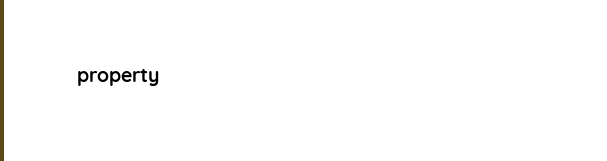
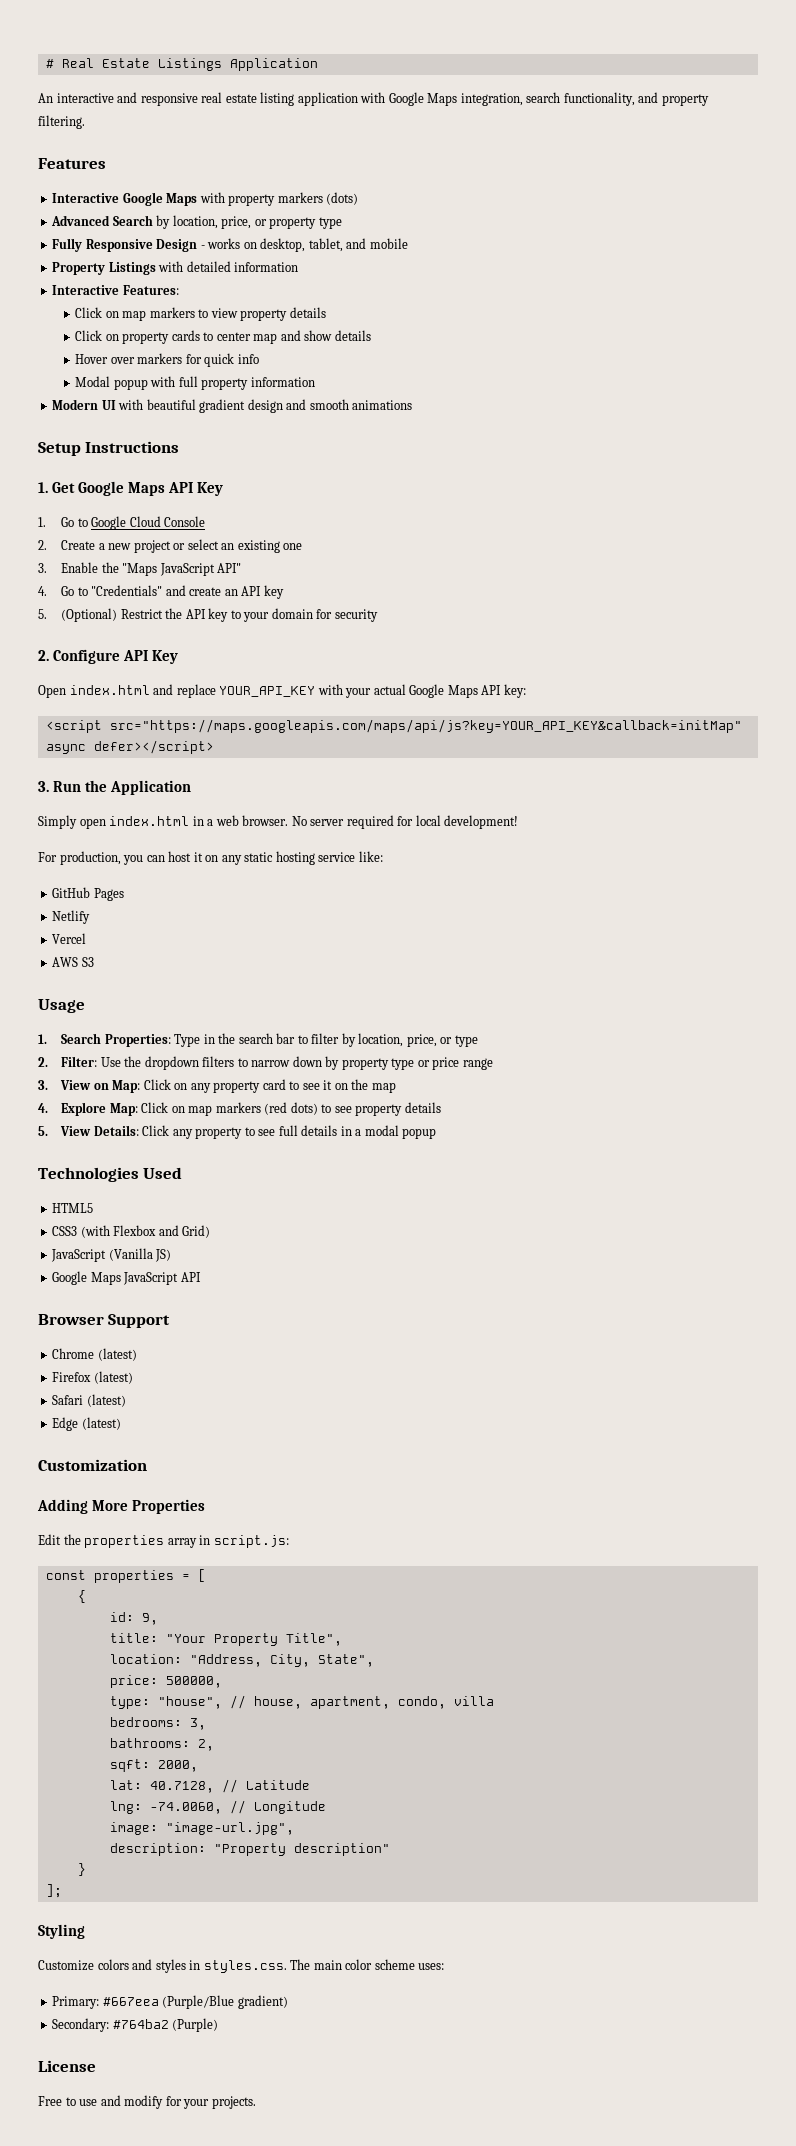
[77,69,159,86] property -> [45,58,318,71] [38,92,709,106] [38,115,85,129] [38,158,106,169] [52,192,359,206] [51,215,342,229] [52,238,408,252] [52,261,299,275] [52,285,179,295] [75,307,326,321] [75,330,371,344] [75,353,259,367] [75,376,315,390] [52,399,413,413] [38,441,180,456] [38,481,223,496] [38,516,206,530] [38,539,303,553] [38,562,242,576] [38,585,284,599] [38,608,378,622] [38,649,178,664] [38,684,526,698] [45,719,742,733] [45,740,214,754] [38,780,191,795] [38,815,519,829] [38,851,383,865] [52,887,124,901] [52,910,91,924] [52,933,87,944] [52,957,94,967] [38,999,85,1013] [38,1033,478,1047] [38,1056,493,1070] [38,1079,396,1093] [38,1102,441,1116] [38,1125,437,1139] [38,1167,183,1182] [52,1203,94,1213] [52,1225,211,1238] [51,1248,172,1262] [52,1271,201,1285] [38,1314,171,1328] [52,1348,137,1361] [52,1371,133,1384] [52,1394,126,1407] [52,1417,121,1431] [38,1459,147,1471] [37,1499,205,1514] [38,1534,289,1548] [45,1569,206,1583] [77,1590,86,1603] [109,1612,158,1625] [109,1633,342,1646] [109,1654,374,1667] [109,1675,222,1688] [109,1695,494,1709] [109,1717,206,1730] [109,1738,214,1751] [109,1759,198,1772] [109,1779,310,1793] [109,1800,326,1814] [109,1822,294,1835] [109,1843,390,1856] [77,1863,86,1876] [45,1884,62,1898] [38,1924,85,1939] [38,1959,445,1973] [52,1995,288,2009] [52,2018,219,2032] [38,2060,96,2072] [38,2095,256,2109] # Real Estate Listings Application // An interactive and responsive real estate listing application with Google Maps integration, search functionality, and property filtering. // Features // Interactive Google Maps with property markers (dots) // Advanced Search by location, price, or property type // Fully Responsive Design - works on desktop, tablet, and mobile // Property Listings with detailed information // Interactive Features: // Click on map markers to view property details // Click on property cards to center map and show details // Hover over markers for quick info // Modal popup with full property information // Modern UI with beautiful gradient design and smooth animations // Setup Instructions // 1. Get Google Maps API Key // 1. Go to Google Cloud Console // 2. Create a new project or select an existing one // 3. Enable the "Maps JavaScript API" // 4. Go to "Credentials" and create an API key // 5. (Optional) Restrict the API key to your domain for security // 2. Configure API Key // Open index.html and replace YOUR_API_KEY with your actual Google Maps API key: // <script src="https://maps.googleapis.com/maps/api/js?key=YOUR_API_KEY&callback=initMap" async defer></script> // 3. Run the Application // Simply open index.html in a web browser. No server required for local development! // For production, you can host it on any static hosting service like: // GitHub Pages // Netlify // Vercel // AWS S3 // Usage // 1. Search Properties: Type in the search bar to filter by location, price, or type // 2. Filter: Use the dropdown filters to narrow down by property type or price range // 3. View on Map: Click on any property card to see it on the map // 4. Explore Map: Click on map markers (red dots) to see property details // 5. View Details: Click any property to see full details in a modal popup // Technologies Used // HTML5 // CSS3 (with Flexbox and Grid) // JavaScript (Vanilla JS) // Google Maps JavaScript API // Browser Support // Chrome (latest) // Firefox (latest) // Safari (latest) // Edge (latest) // Customization // Adding More Properties // Edit the properties array in script.js: // const properties = [ // { // id: 9, // title: "Your Property Title", // location: "Address, City, State", // price: 500000, // type: "house", // house, apartment, condo, villa // bedrooms: 3, // bathrooms: 2, // sqft: 2000, // lat: 40.7128, // Latitude // lng: -74.0060, // Longitude // image: "image-url.jpg", // description: "Property description" // } // ]; // Styling // Customize colors and styles in styles.css. The main color scheme uses: // Primary: #667eea (Purple/Blue gradient) // Secondary: #764ba2 (Purple) // License // Free to use and modify for your projects.

